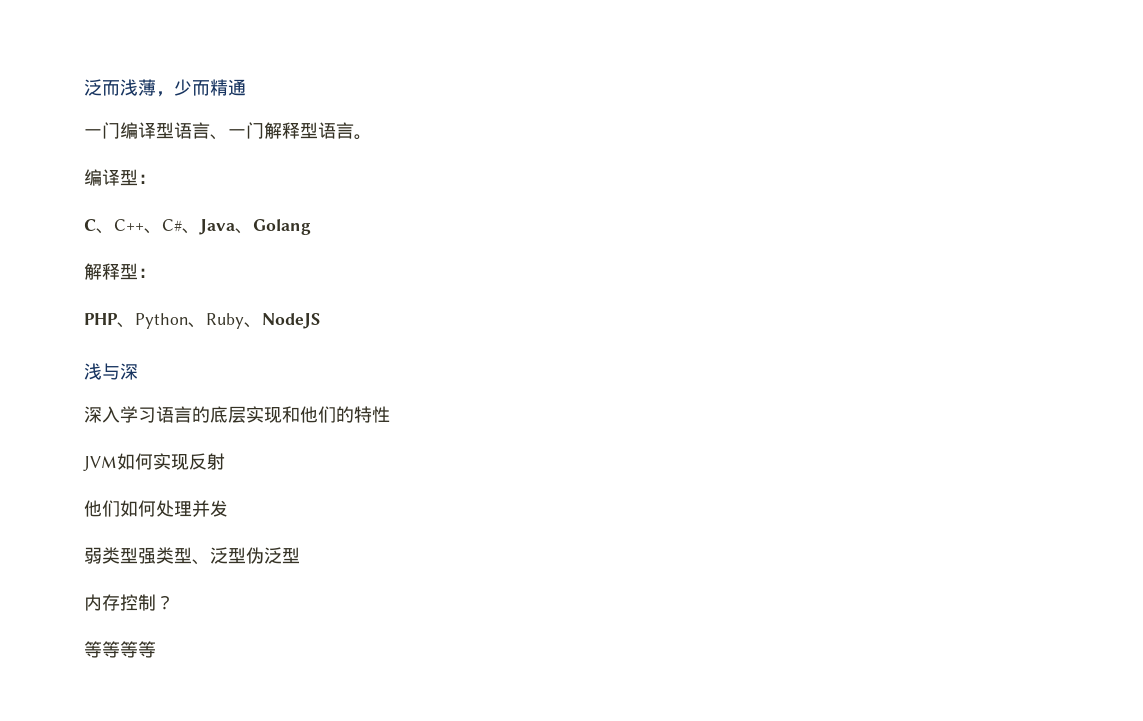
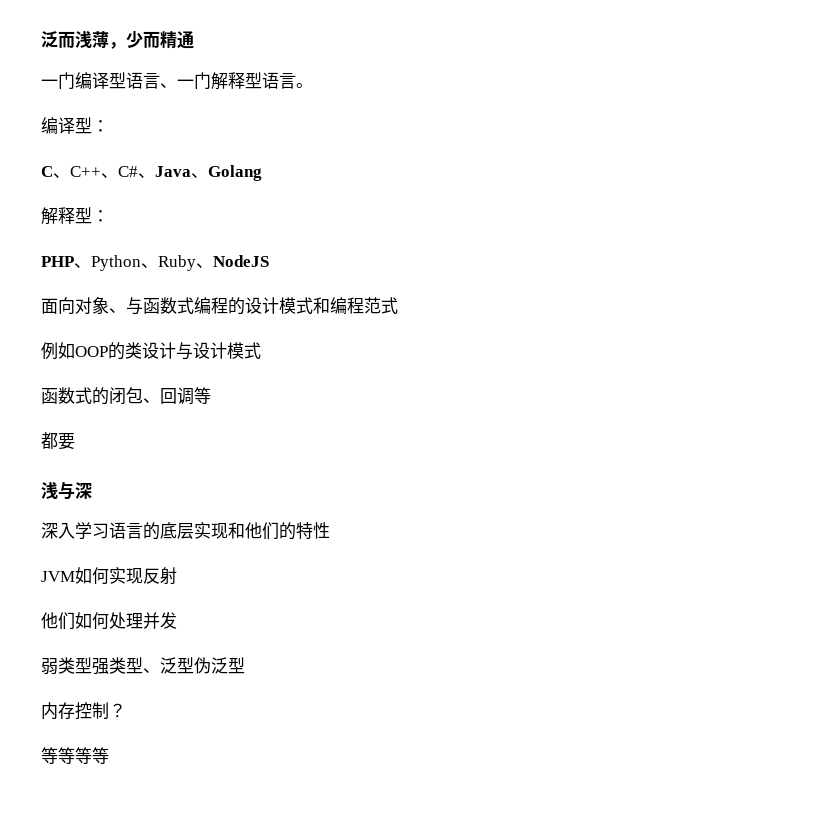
(320, 321) none -> [41,297,398,315] [41,342,261,360] [41,387,211,405] [41,432,75,450] // 面向对象、与函数式编程的设计模式和编程范式 // 例如OOP的类设计与设计模式 // 函数式的闭包、回调等 // 都要

